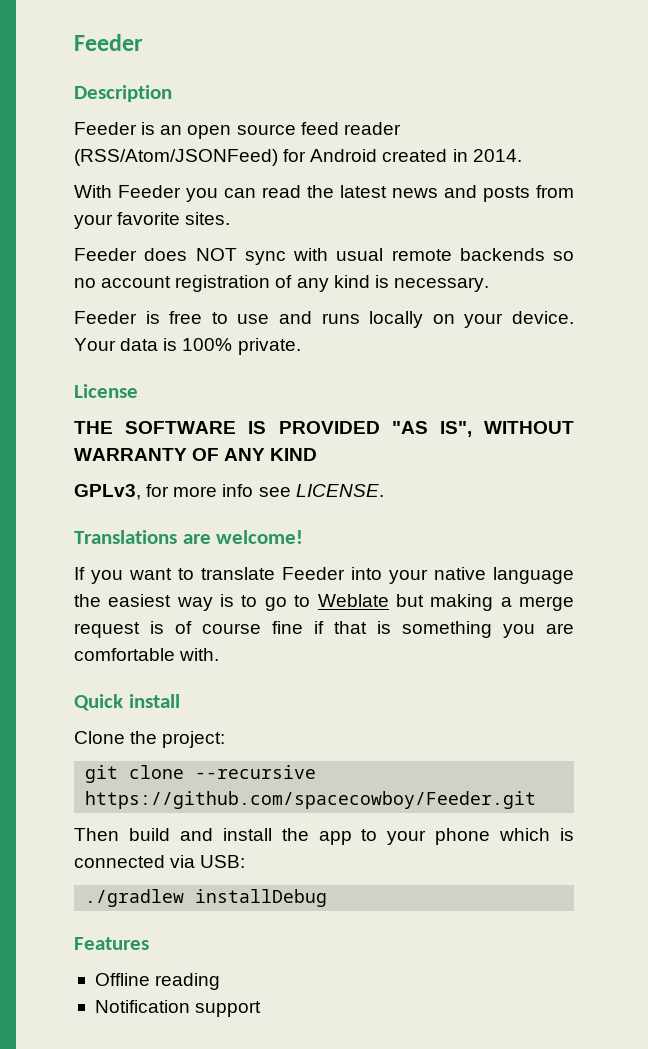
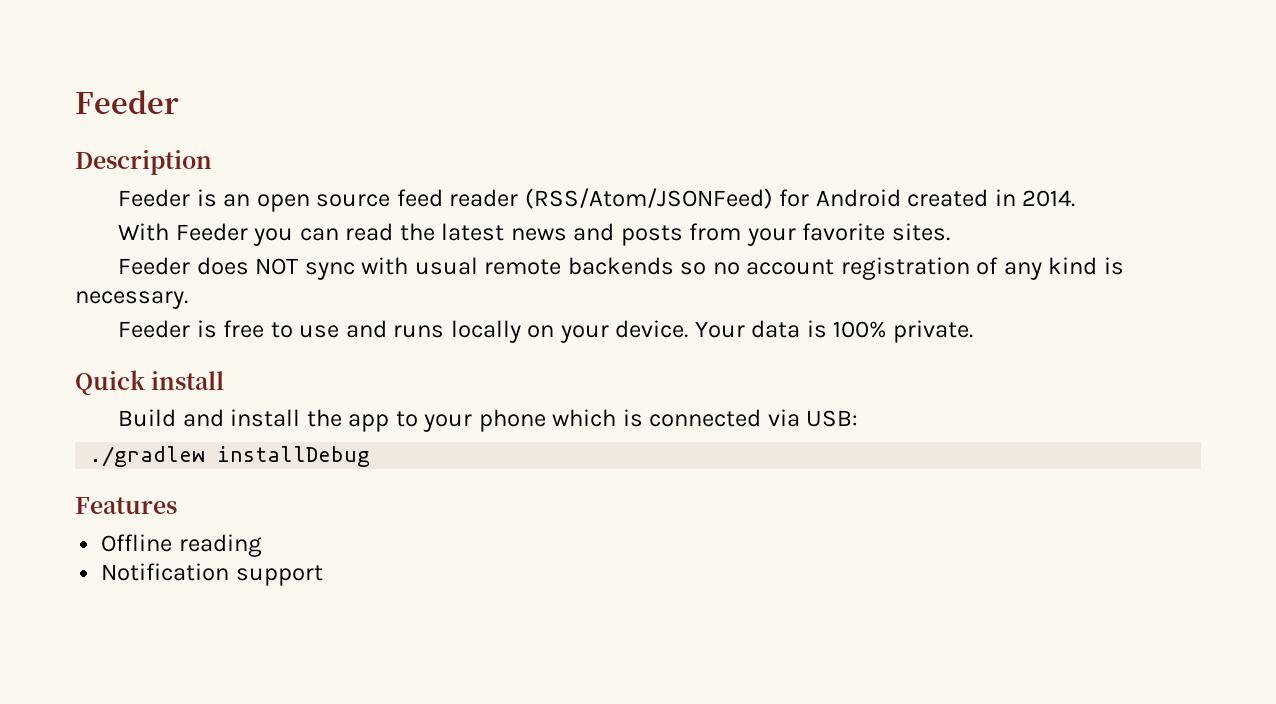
[74,384,138,398] [74,421,575,437] [74,448,318,461] [74,484,384,500] [74,530,304,544] [74,567,574,584] [74,594,575,611] [74,621,574,638] [74,648,220,661] [74,694,180,711] [74,731,226,748] [85,765,317,783] [85,791,537,809] [74,828,170,841] License // THE SOFTWARE IS PROVIDED "AS IS", WITHOUT WARRANTY OF ANY KIND // GPLv3, for more info see LICENSE. // Translations are welcome! // If you want to translate Feeder into your native language the easiest way is to go to Weblate but making a merge request is of course fine if that is something you are comfortable with. // Quick install // Clone the project: // git clone --recursive https://github.com/spacecowboy/Feeder.git // Then build -> [75,370,225,395] [118,409,177,427] Quick install // Build

